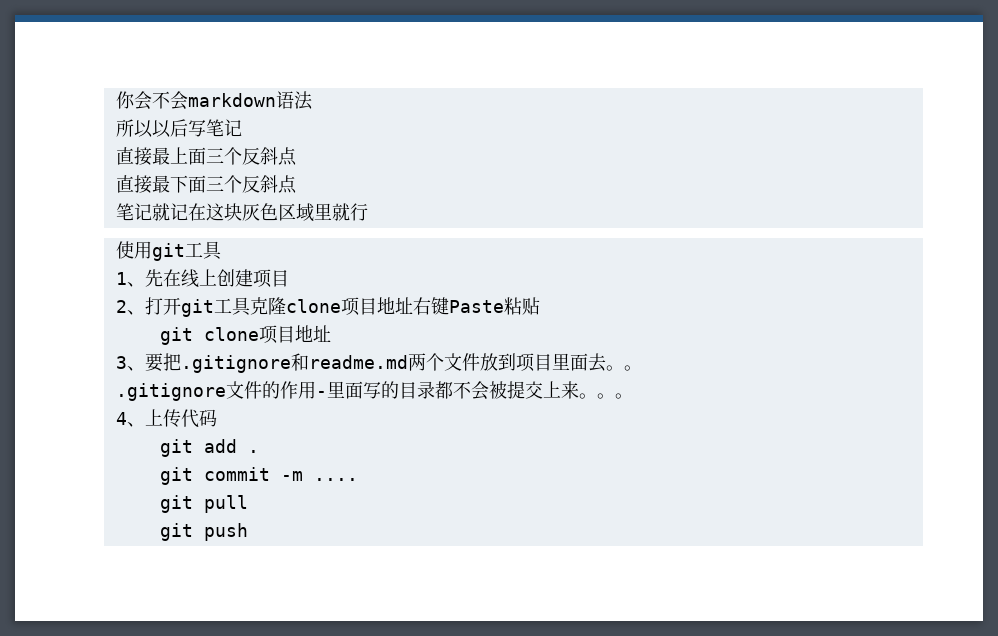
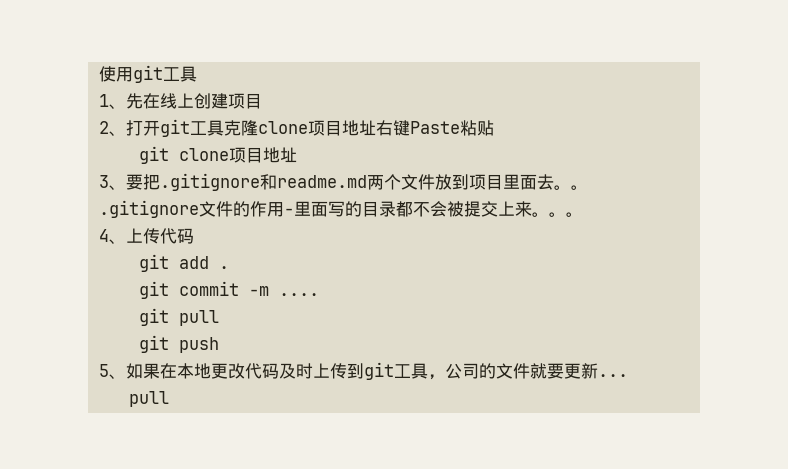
[116,91,313,110] [116,119,242,138] [116,147,297,166] [116,175,297,194] [116,203,368,222] 你会不会markdown语法 // 所以以后写笔记 // 直接最上面三个反斜点 // 直接最下面三个反斜点 // 笔记就记在这块灰色区域里就行 // -> (98, 74) none
(248, 532) none -> [98,362,628,380] [128,391,169,407] // 5、如果在本地更改代码及时上传到git工具，公司的文件就要更新... // pull

